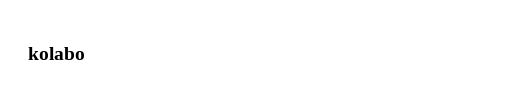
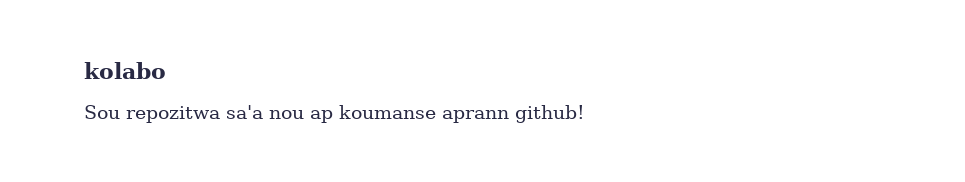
(85, 53) none -> [84,105,585,123] // Sou repozitwa sa'a nou ap koumanse aprann github!

